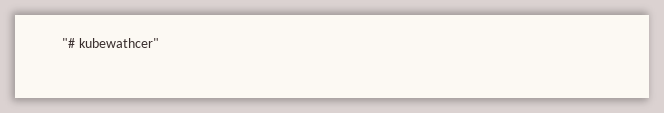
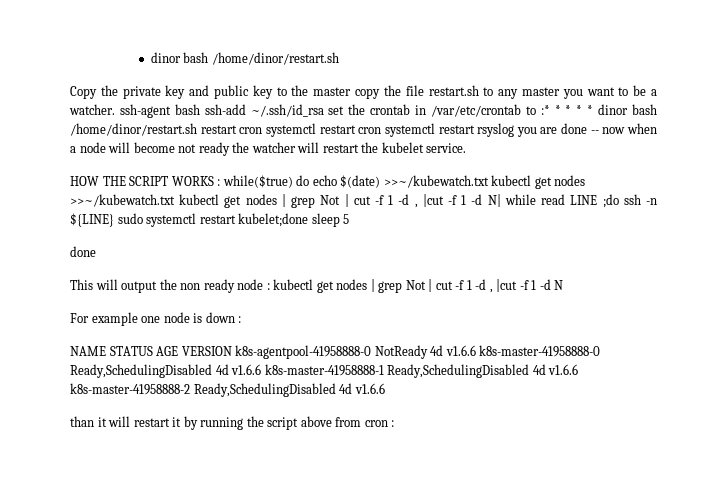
[62,38,159,48] "# kubewathcer" -> [150,52,339,65] [70,85,657,99] [69,104,657,118] [70,123,657,137] [70,142,467,156] [70,175,586,189] [70,194,657,208] [70,213,350,227] [70,246,96,257] [70,279,564,293] [70,312,242,326] [70,345,601,359] [70,364,579,378] [70,383,385,397] [70,416,395,430] dinor bash /home/dinor/restart.sh // Copy the private key and public key to the master copy the file restart.sh to any master you want to be a watcher. ssh-agent bash ssh-add ~/.ssh/id_rsa set the crontab in /var/etc/crontab to :* * * * * dinor bash /home/dinor/restart.sh restart cron systemctl restart cron systemctl restart rsyslog you are done -- now when a node will become not ready the watcher will restart the kubelet service. // HOW THE SCRIPT WORKS : while($true) do echo $(date) >>~/kubewatch.txt kubectl get nodes >>~/kubewatch.txt kubectl get nodes | grep Not | cut -f 1 -d , |cut -f 1 -d N| while read LINE ;do ssh -n ${LINE} sudo systemctl restart kubelet;done sleep 5 // done // This will output the non ready node : kubectl get nodes | grep Not | cut -f 1 -d , |cut -f 1 -d N // For example one node is down : // NAME STATUS AGE VERSION k8s-agentpool-41958888-0 NotReady 4d v1.6.6 k8s-master-41958888-0 Ready,SchedulingDisabled 4d v1.6.6 k8s-master-41958888-1 Ready,SchedulingDisabled 4d v1.6.6 k8s-master-41958888-2 Ready,SchedulingDisabled 4d v1.6.6 // than it will restart it by running the script above from cron :

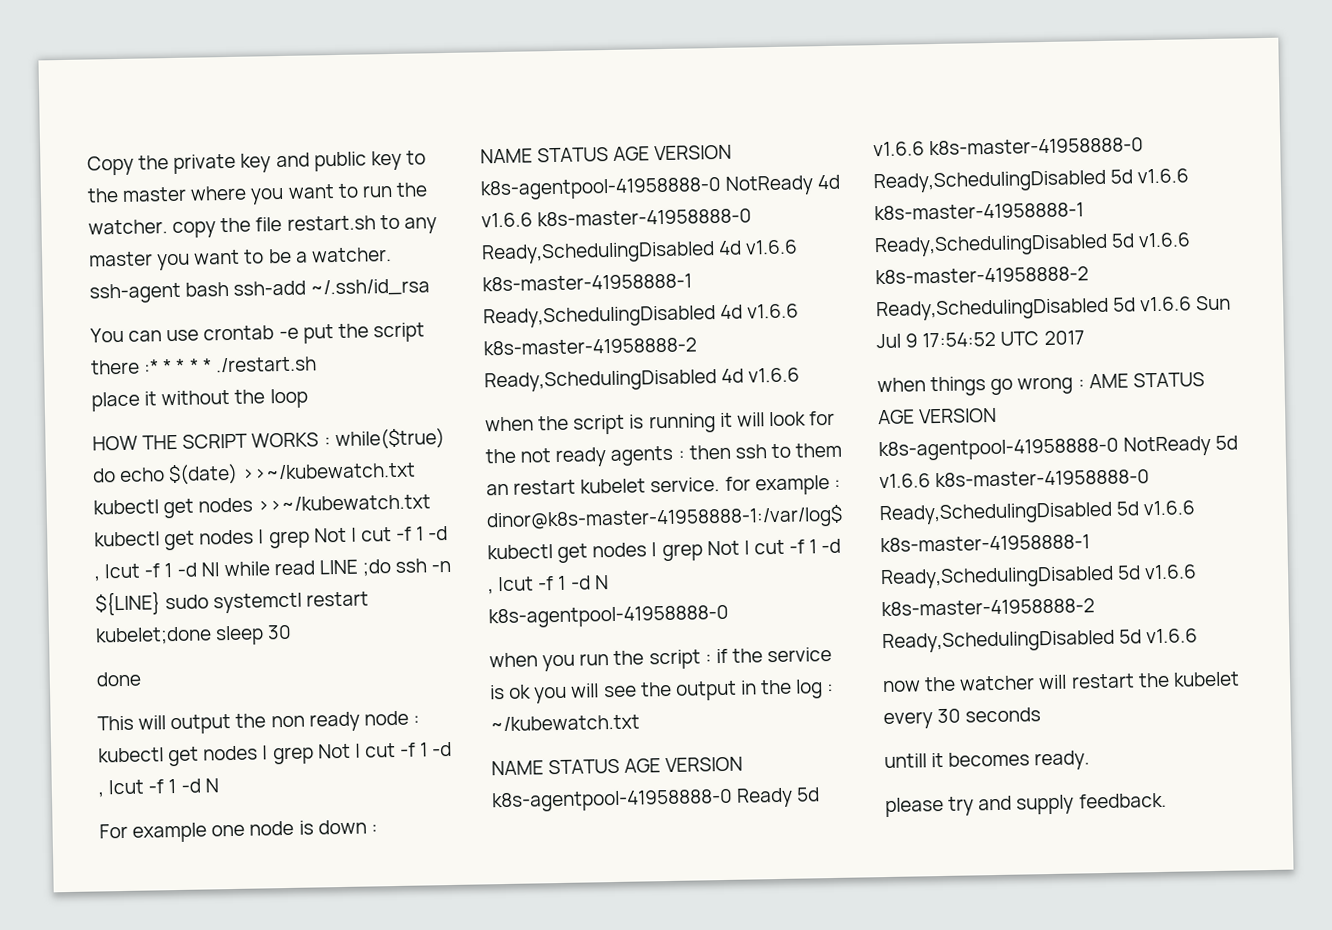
[150,52,339,65] dinor bash /home/dinor/restart.sh // -> (87, 165) none
(352, 91) none -> [190,182,428,205] [88,219,168,235] where you want to run the watcher.
[328,104,536,117] set the crontab in /var/etc/crontab to -> [90,322,425,344] [90,359,140,375] // You can use crontab -e put the script there
[598,104,657,115] [70,123,657,137] [70,142,467,156] dinor bash /home/dinor/restart.sh restart cron systemctl restart cron systemctl restart rsyslog you are done -- now when a node will become not ready the watcher will restart the kubelet service. -> [214,356,317,373] [91,388,308,412] ./restart.sh // place it without the loop
[343,214,350,224] 5 -> [267,624,293,640] 30
[70,416,395,430] than it will restart it by running the script above from cron : -> [485,410,836,435] [485,442,843,468] [486,475,841,496] [486,504,843,533] [487,538,842,563] [488,575,609,595] [488,604,729,629] [489,646,833,672] [490,679,835,704] [490,714,640,732] [491,756,744,776] [491,787,821,813] [873,137,1145,157] [873,168,1190,194] [874,202,1084,221] [874,232,1192,258] [875,266,1089,285] [876,295,1232,322] [876,330,1085,349] [877,372,1205,397] [878,407,998,425] [878,435,1239,462] [879,469,1151,489] [879,500,1196,526] [880,534,1090,553] [880,564,1198,590] [881,598,1095,617] [882,628,1199,654] [882,671,1240,693] [883,707,1042,730] [884,750,1091,771] [885,792,1167,818] when the script is running it will look for the not ready agents : then ssh to them an restart kubelet service. for example : dinor@k8s-master-41958888-1:/var/log$ kubectl get nodes | grep Not | cut -f 1 -d , |cut -f 1 -d N k8s-agentpool-41958888-0 // when you run the script : if the service is ok you will see the output in the log : ~/kubewatch.txt // NAME STATUS AGE VERSION k8s-agentpool-41958888-0 Ready 5d v1.6.6 k8s-master-41958888-0 Ready,SchedulingDisabled 5d v1.6.6 k8s-master-41958888-1 Ready,SchedulingDisabled 5d v1.6.6 k8s-master-41958888-2 Ready,SchedulingDisabled 5d v1.6.6 Sun Jul 9 17:54:52 UTC 2017 // when things go wrong : AME STATUS AGE VERSION k8s-agentpool-41958888-0 NotReady 5d v1.6.6 k8s-master-41958888-0 Ready,SchedulingDisabled 5d v1.6.6 k8s-master-41958888-1 Ready,SchedulingDisabled 5d v1.6.6 k8s-master-41958888-2 Ready,SchedulingDisabled 5d v1.6.6 // now the watcher will restart the kubelet every 30 seconds // untill it becomes ready. // please try and supply feedback.

